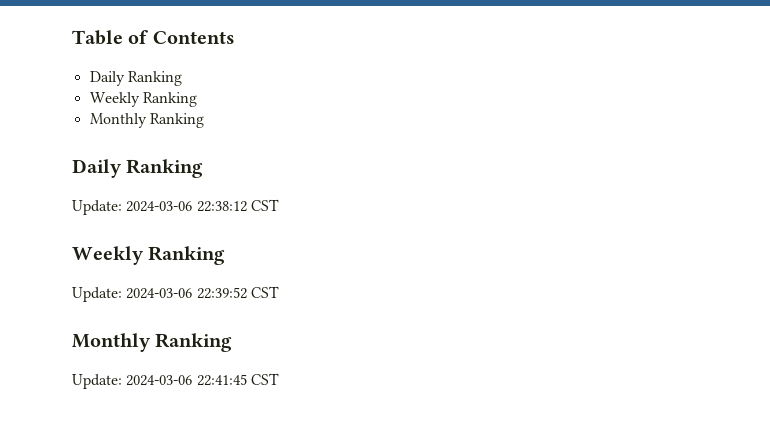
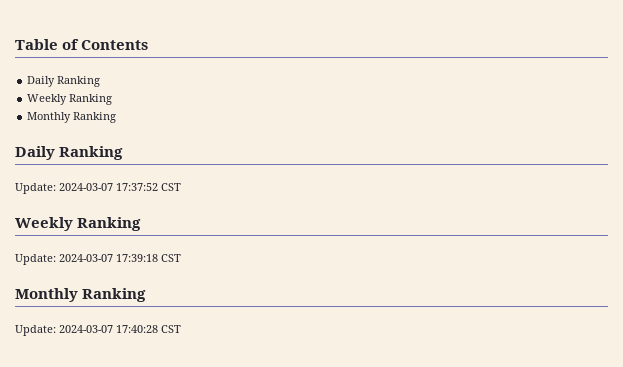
[126,201,247,212] 2024-03-06 22:38:12 -> [59,183,158,191] 2024-03-07 17:37:52
[126,287,247,299] 2024-03-06 22:39:52 -> [59,254,158,262] 2024-03-07 17:39:18
[126,374,247,386] 2024-03-06 22:41:45 -> [59,325,158,333] 2024-03-07 17:40:28

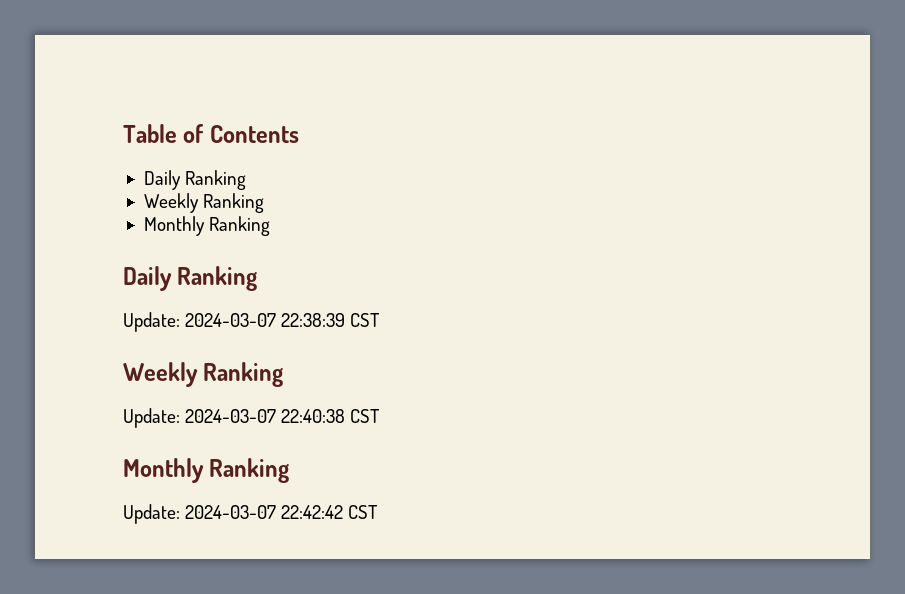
[116,183,158,191] 17:37:52 -> [281,313,346,327] 22:38:39
[116,254,158,262] 17:39:18 -> [281,409,346,423] 22:40:38
[116,325,158,333] 17:40:28 -> [281,505,344,519] 22:42:42

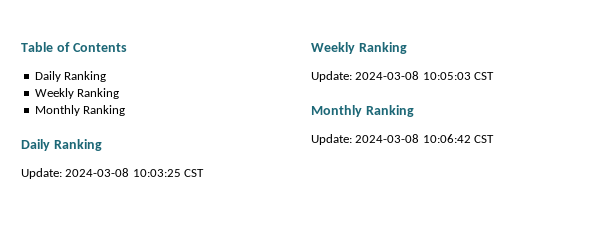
[185,313,346,327] 2024-03-07 22:38:39 -> [65,168,181,177] 2024-03-08 10:03:25
[185,409,346,423] 2024-03-07 22:40:38 -> [355,71,471,80] 2024-03-08 10:05:03
[185,505,344,519] 2024-03-07 22:42:42 -> [355,134,471,143] 2024-03-08 10:06:42

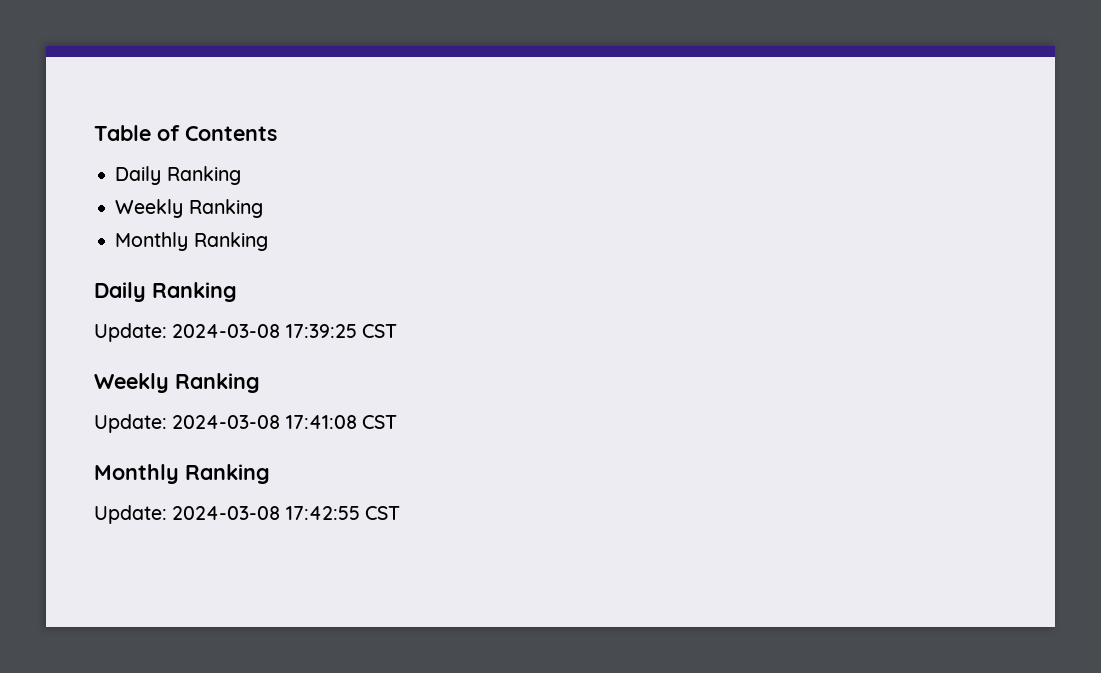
[132,169,181,177] 10:03:25 -> [285,324,357,338] 17:39:25
[422,72,471,80] 10:05:03 -> [285,415,357,429] 17:41:08
[422,134,471,143] 10:06:42 -> [285,506,360,520] 17:42:55

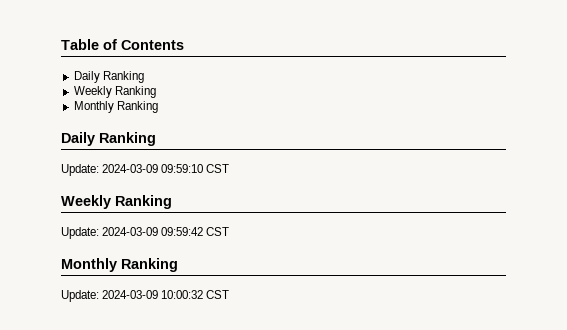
[172,324,357,338] 2024-03-08 17:39:25 -> [102,164,204,173] 2024-03-09 09:59:10
[172,415,357,429] 2024-03-08 17:41:08 -> [102,227,204,236] 2024-03-09 09:59:42
[172,506,360,520] 2024-03-08 17:42:55 -> [102,290,204,299] 2024-03-09 10:00:32

